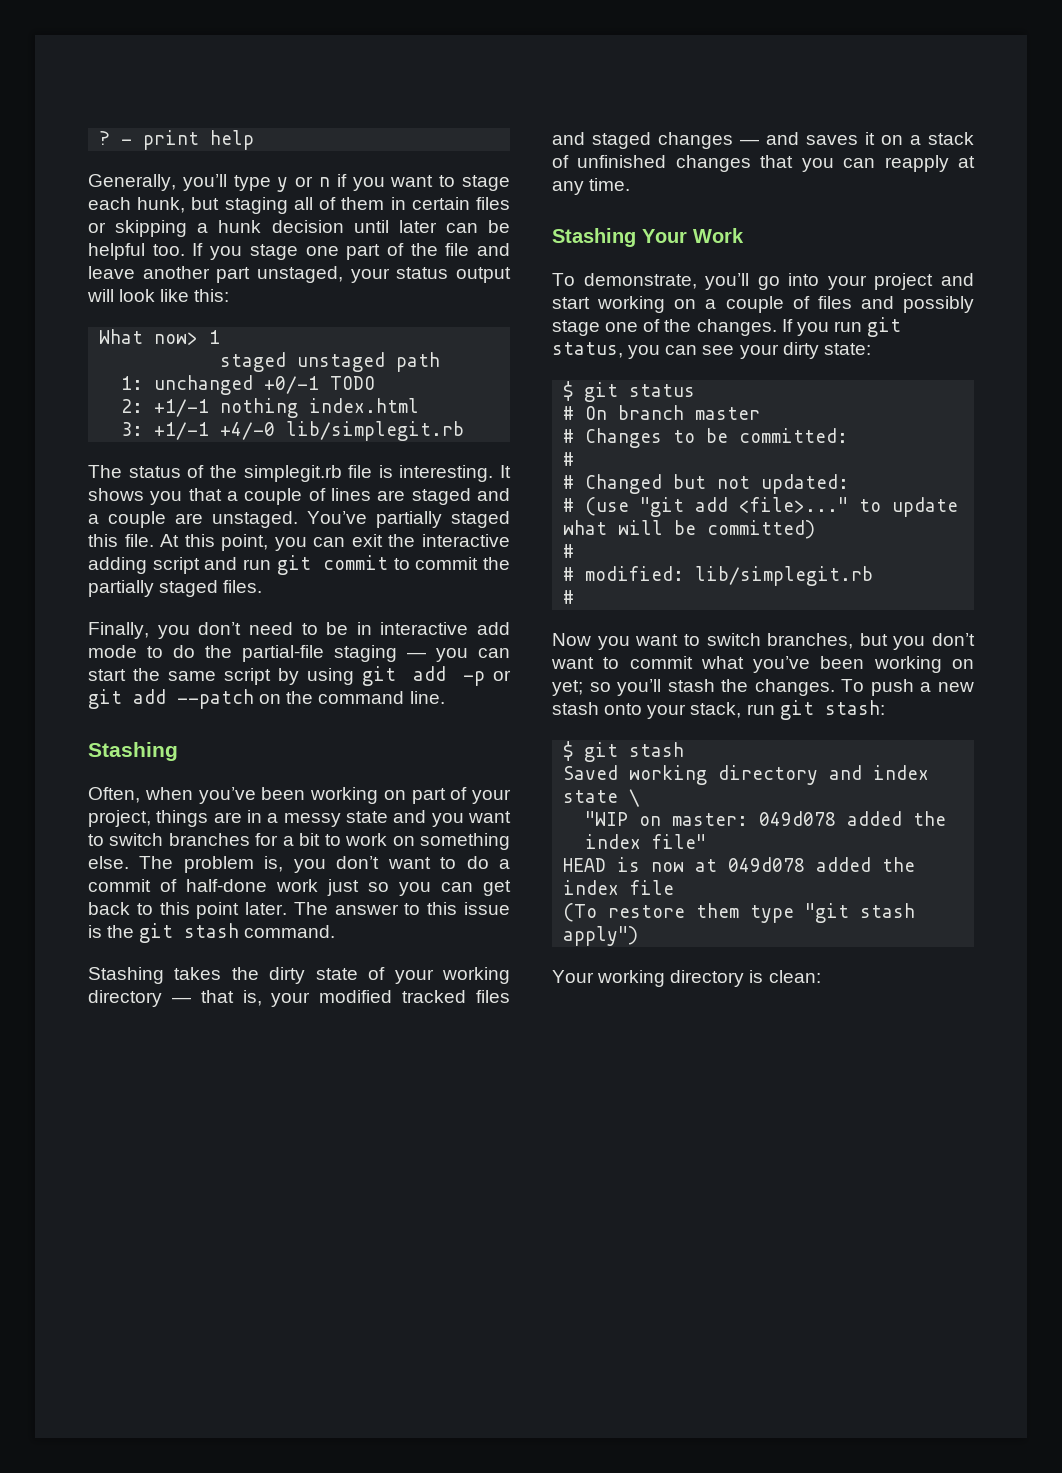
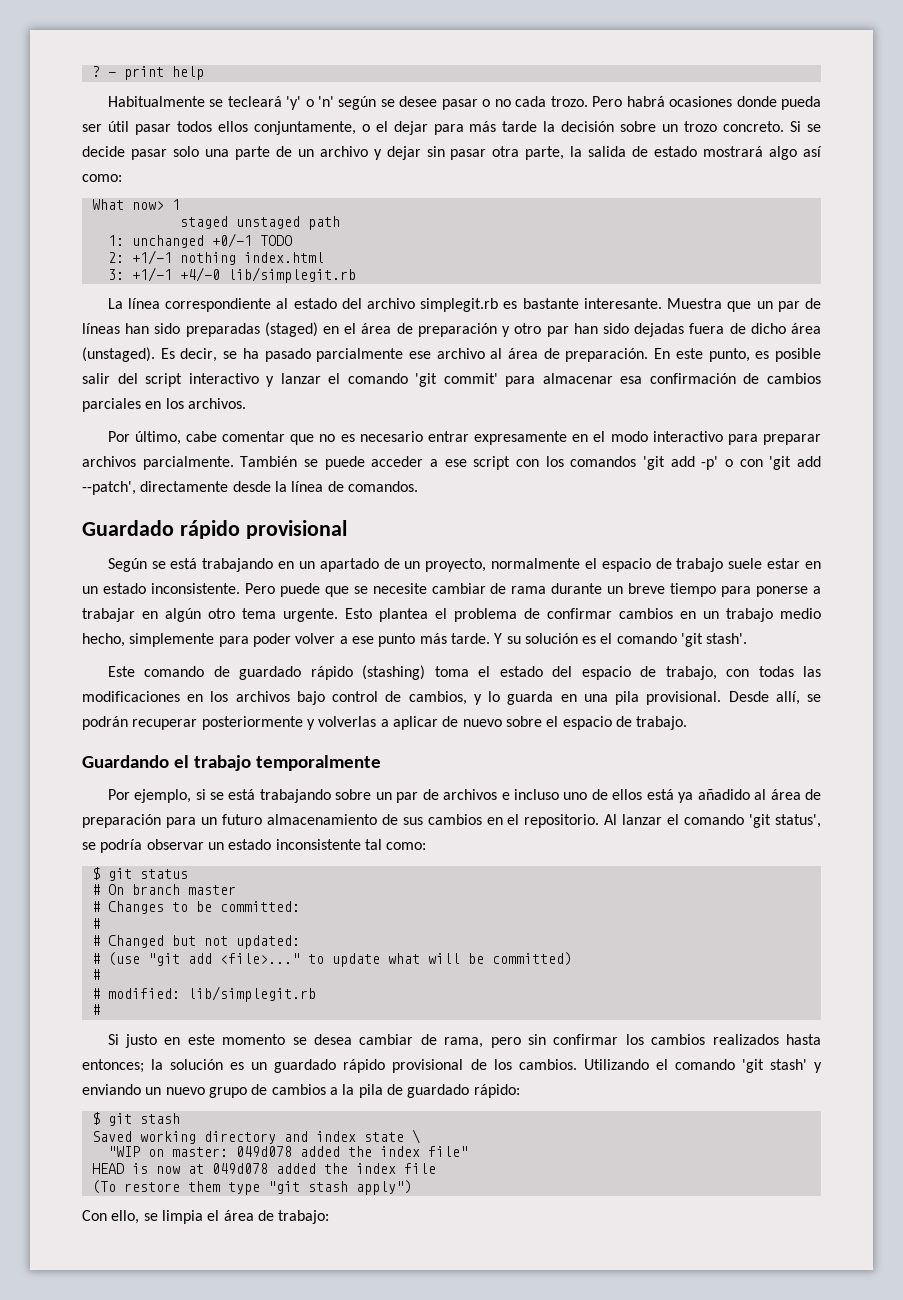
[88,174,511,192] [88,197,511,214] [88,220,510,237] [88,243,510,260] [88,266,512,283] [87,289,230,302] Generally, you’ll type y or n if you want to stage each hunk, but staging all of them in certain files or skipping a hunk decision until later can be helpful too. If you stage one part of the file and leave another part unstaged, your status output will look like this: -> [107,96,822,110] [82,121,821,135] [82,146,823,160] [82,174,122,182] Habitualmente se tecleará 'y' o 'n' según se desee pasar o no cada trozo. Pero habrá ocasiones donde pueda ser útil pasar todos ellos conjuntamente, o el dejar para más tarde la decisión sobre un trozo concreto. Si se decide pasar solo una parte de un archivo y dejar sin pasar otra parte, la salida de estado mostrará algo así como:
[88,465,511,482] [88,488,510,505] [88,511,510,528] [88,534,510,551] [88,555,511,575] [88,580,263,597] [88,622,510,639] [88,645,510,662] [88,666,511,686] [88,689,445,709] [88,742,178,761] [88,787,511,804] [88,810,511,827] [88,833,511,850] [88,856,511,873] [88,879,511,896] [88,902,510,919] [88,923,336,943] [88,967,510,984] [88,990,510,1007] [552,132,974,149] [552,155,976,172] [552,178,631,195] [552,228,744,247] [552,273,974,290] [552,296,974,313] [552,317,902,337] [552,342,871,359] The status of the simplegit.rb file is interesting. It shows you that a couple of lines are staged and a couple are unstaged. You’ve partially staged this file. At this point, you can exit the interactive adding script and run git commit to commit the partially staged files. // Finally, you don’t need to be in interactive add mode to do the partial-file staging — you can start the same script by using git add -p or git add --patch on the command line. // Stashing // Often, when you’ve been working on part of your project, things are in a messy state and you want to switch branches for a bit to work on something else. The problem is, you don’t want to do a commit of half-done work just so you can get back to this point later. The answer to this issue is the git stash command. // Stashing takes the dirty state of your working directory — that is, your modified tracked files and staged changes — and saves it on a stack of unfinished changes that you can reapply at any time. // Stashing Your Work // To demonstrate, you’ll go into your project and start working on a couple of files and possibly stage one of the changes. If you run git status, you can see your dirty state: -> [107,298,821,312] [82,322,822,337] [82,347,822,362] [82,373,821,387] [82,398,246,412] [107,431,822,445] [82,456,821,470] [82,481,418,495] [82,520,347,539] [107,558,821,572] [82,583,822,597] [82,608,821,622] [82,633,748,647] [107,665,821,680] [82,691,822,705] [82,716,688,730] [82,755,381,771] [107,789,821,803] [82,814,821,828] [82,839,427,853] La línea correspondiente al estado del archivo simplegit.rb es bastante interesante. Muestra que un par de líneas han sido preparadas (staged) en el área de preparación y otro par han sido dejadas fuera de dicho área (unstaged). Es decir, se ha pasado parcialmente ese archivo al área de preparación. En este punto, es posible salir del script interactivo y lanzar el comando 'git commit' para almacenar esa confirmación de cambios parciales en los archivos. // Por último, cabe comentar que no es necesario entrar expresamente en el modo interactivo para preparar archivos parcialmente. También se puede acceder a ese script con los comandos 'git add -p' o con 'git add --patch', directamente desde la línea de comandos. // Guardado rápido provisional // Según se está trabajando en un apartado de un proyecto, normalmente el espacio de trabajo suele estar en un estado inconsistente. Pero puede que se necesite cambiar de rama durante un breve tiempo para ponerse a trabajar en algún otro tema urgente. Esto plantea el problema de confirmar cambios en un trabajo medio hecho, simplemente para poder volver a ese punto más tarde. Y su solución es el comando 'git stash'. // Este comando de guardado rápido (stashing) toma el estado del espacio de trabajo, con todas las modificaciones en los archivos bajo control de cambios, y lo guarda en una pila provisional. Desde allí, se podrán recuperar posteriormente y volverlas a aplicar de nuevo sobre el espacio de trabajo. // Guardando el trabajo temporalmente // Por ejemplo, si se está trabajando sobre un par de archivos e incluso uno de ellos está ya añadido al área de preparación para un futuro almacenamiento de sus cambios en el repositorio. Al lanzar el comando 'git status', se podría observar un estado inconsistente tal como:
[552,633,975,650] [551,656,974,673] [552,679,974,696] [552,700,885,720] Now you want to switch branches, but you don’t want to commit what you’ve been working on yet; so you’ll stash the changes. To push a new stash onto your stack, run git stash: -> [107,1034,821,1048] [82,1059,822,1073] [82,1084,520,1098] Si justo en este momento se desea cambiar de rama, pero sin confirmar los cambios realizados hasta entonces; la solución es un guardado rápido provisional de los cambios. Utilizando el comando 'git stash' y enviando un nuevo grupo de cambios a la pila de guardado rápido:
[552,970,821,987] Your working directory is clean: -> [82,1210,330,1224] Con ello, se limpia el área de trabajo:

